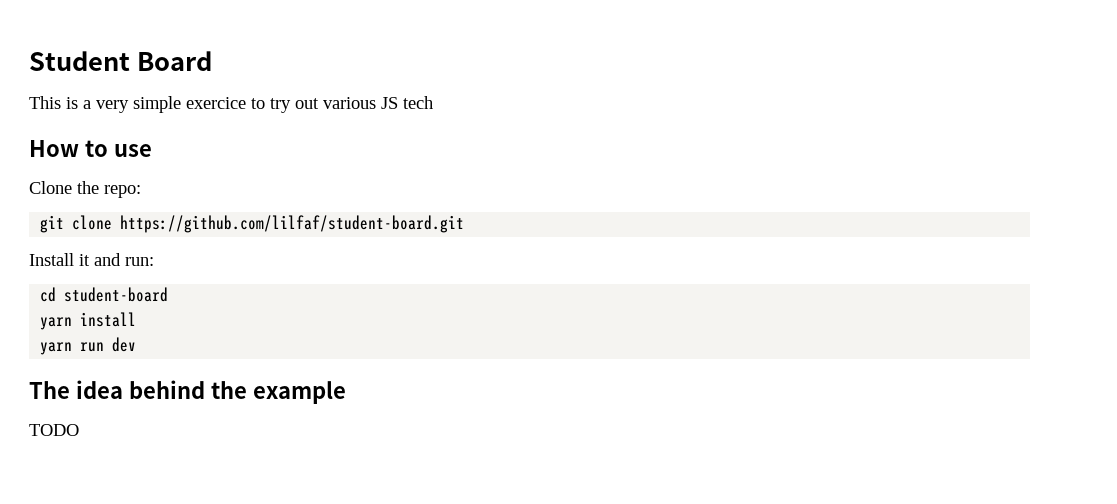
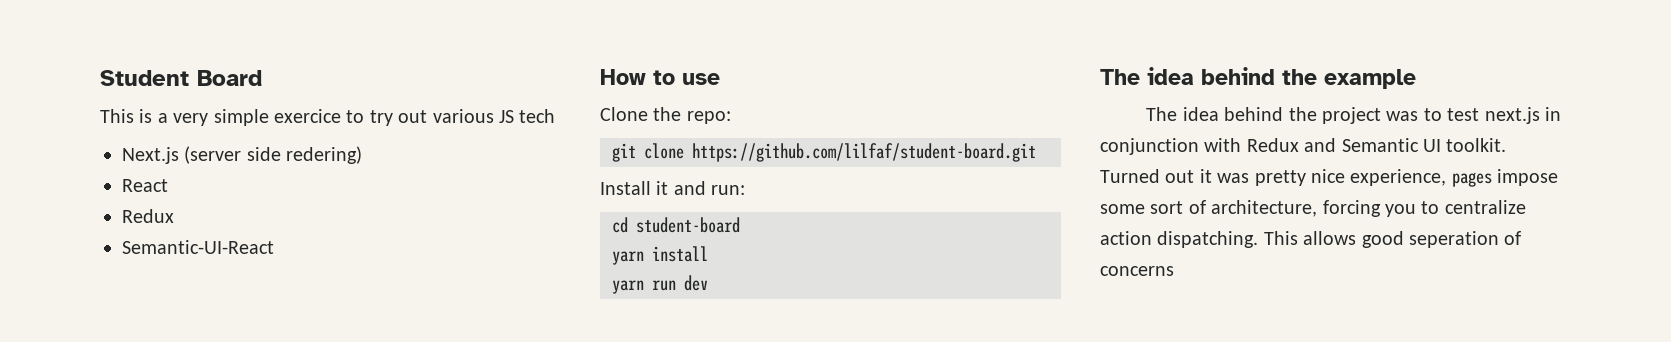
(433, 102) none -> [122,146,363,164] [122,179,168,192] [122,209,174,223] [122,240,274,254] // Next.js (server side redering) // React // Redux // Semantic-UI-React
[29,424,79,436] TODO -> [1146,107,1561,124] [1100,138,1507,155] [1100,169,1559,187] [1100,200,1526,217] [1100,231,1522,248] [1100,266,1174,276] The idea behind the project was to test next.js in conjunction with Redux and Semantic UI toolkit. Turned out it was pretty nice experience, pages impose some sort of architecture, forcing you to centralize action dispatching. This allows good seperation of concerns

